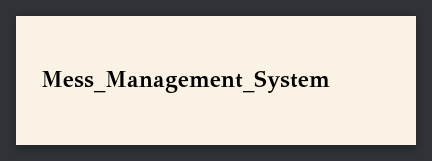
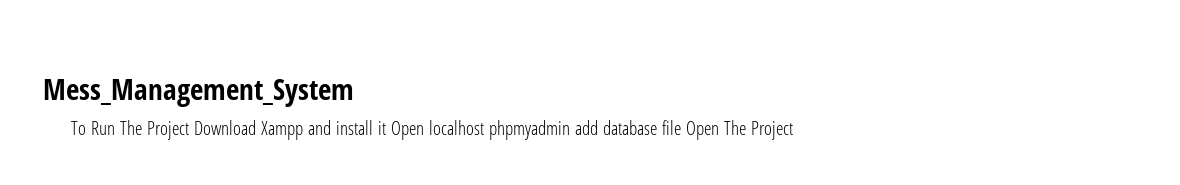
(330, 81) none -> [71,120,794,140] // To Run The Project Download Xampp and install it Open localhost phpmyadmin add database file Open The Project

